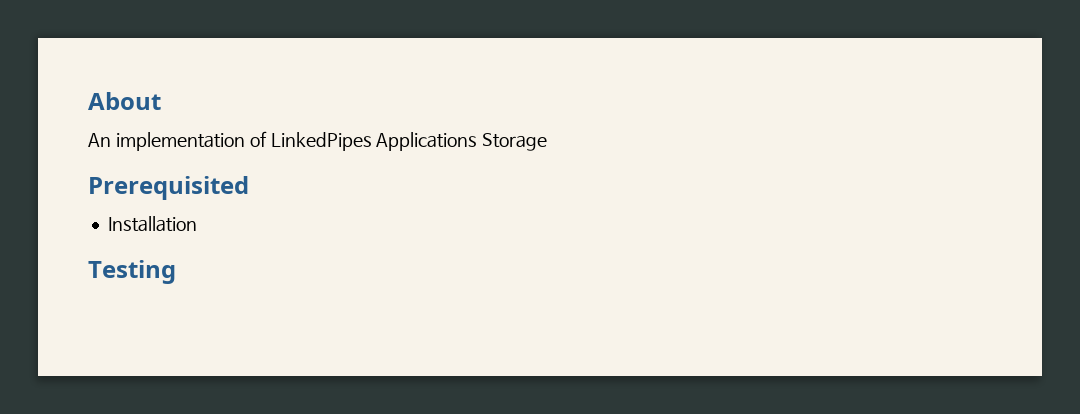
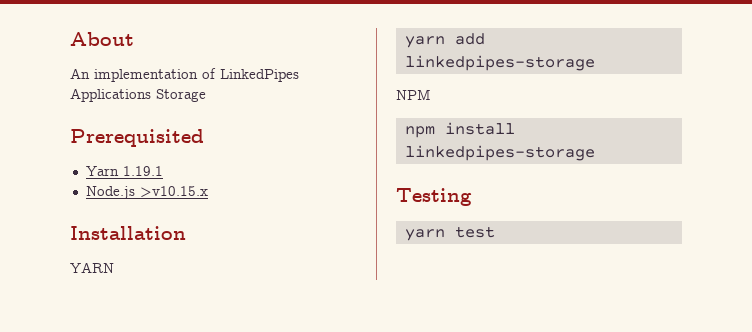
[107,216,197,232] Installation -> [85,166,163,176] [85,186,208,199] [70,226,186,240] [70,262,114,273] [404,33,485,48] [404,55,595,71] [396,89,431,100] [404,122,515,138] [404,145,595,161] Yarn 1.19.1 // Node.js >v10.15.x // Installation // YARN // yarn add linkedpipes-storage // NPM // npm install linkedpipes-storage
(176, 272) none -> [404,226,495,241] // yarn test

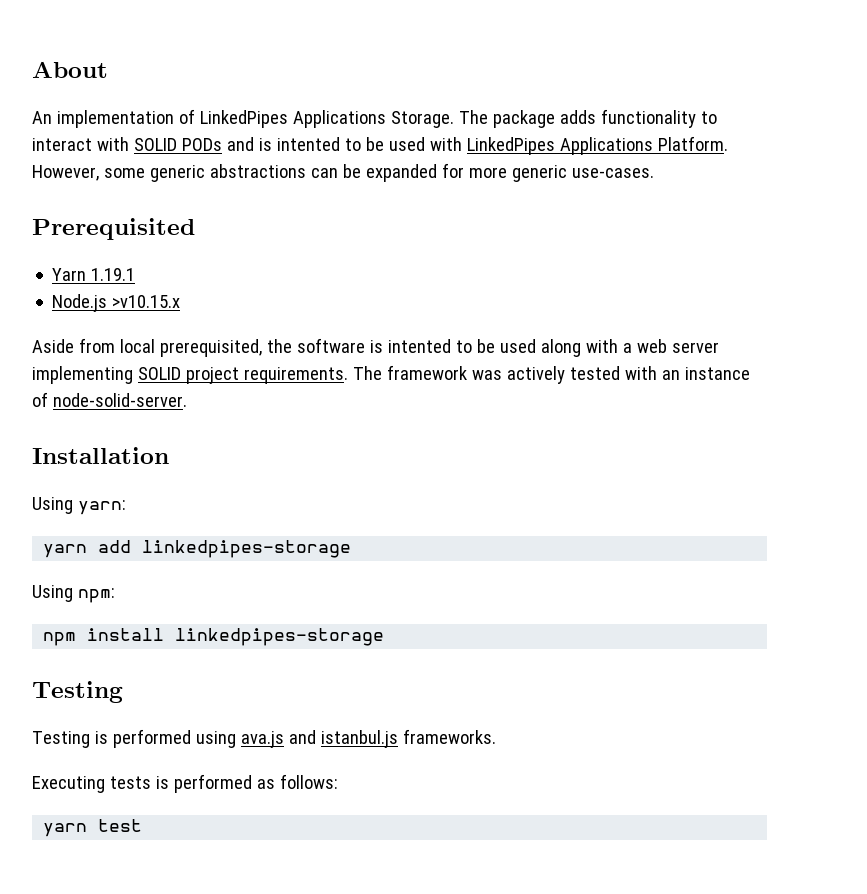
[156,89,206,102] Storage -> [390,109,717,128] [32,136,728,155] [32,163,654,182] Storage. The package adds functionality to interact with SOLID PODs and is intented to be used with LinkedPipes Applications Platform. However, some generic abstractions can be expanded for more generic use-cases.
(208, 191) none -> [32,338,719,357] [32,365,750,384] [32,392,187,407] // Aside from local prerequisited, the software is intented to be used along with a web server implementing SOLID project requirements. The framework was actively tested with an instance of node-solid-server.
[70,262,114,273] YARN -> [32,497,126,515] Using yarn:
[396,89,431,100] NPM -> [32,585,115,603] Using npm:
(472, 197) none -> [32,729,496,748] [32,774,338,793] // Testing is performed using ava.js and istanbul.js frameworks. // Executing tests is performed as follows:

